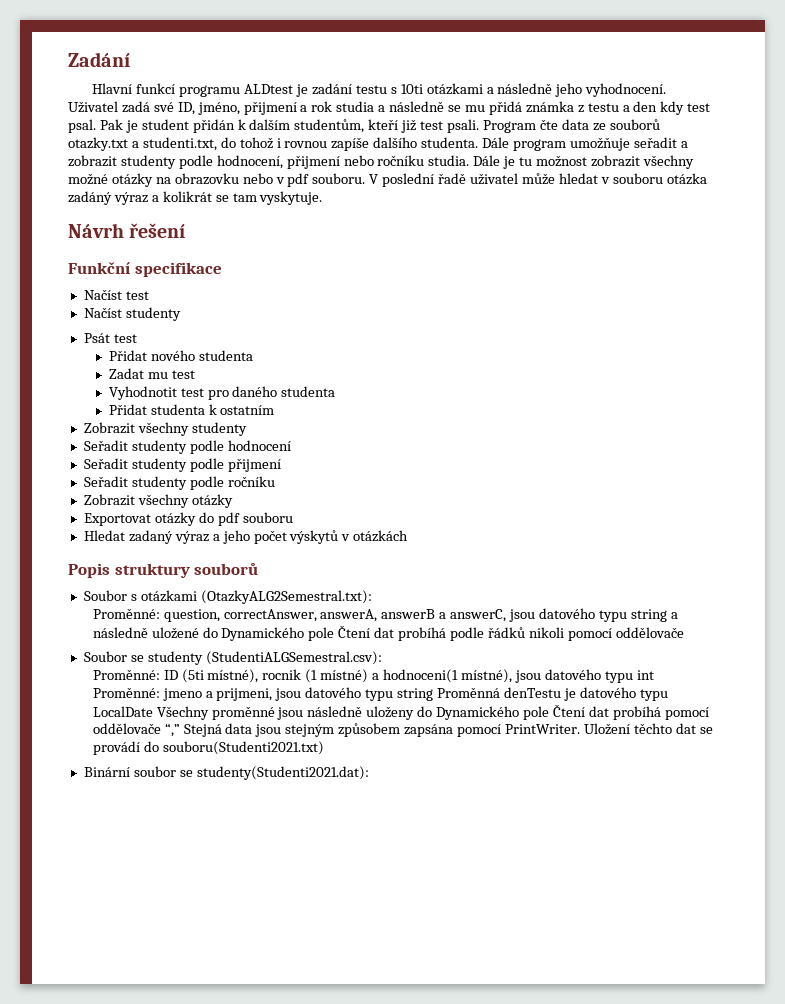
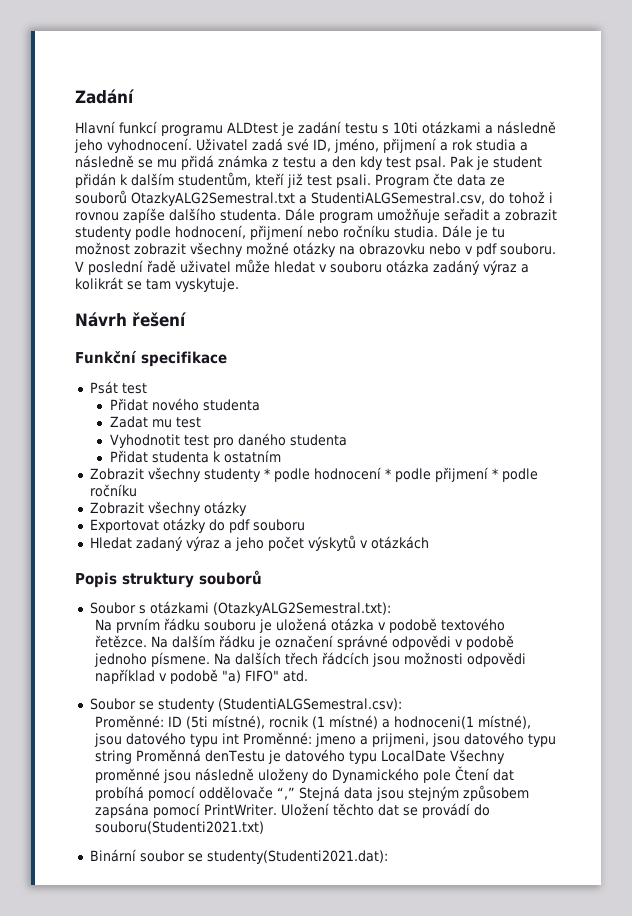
[68,137,217,151] otazky.txt a studenti.txt, -> [131,192,485,206] OtazkyALG2Semestral.txt a StudentiALGSemestral.csv,
[83,289,149,300] [83,307,181,321] // Načíst test // Načíst studenty -> (227, 359) none
[83,440,187,454] // Seřadit studenty -> [263,468,270,479] *
[83,458,187,472] // Seřadit studenty -> [384,468,391,479] *
[83,476,187,490] // Seřadit studenty -> [491,468,498,479] *
[92,608,678,622] [92,625,684,641] Proměnné: question, correctAnswer, answerA, answerB a answerC, jsou datového typu string a následně uložené do Dynamického pole Čtení dat probíhá podle řádků nikoli pomocí oddělovače -> [94,618,505,633] [94,635,514,650] [93,652,526,667] [94,669,308,684] Na prvním řádku souboru je uložená otázka v podobě textového řetězce. Na dalším řádku je označení správné odpovědi v podobě jednoho písmene. Na dalších třech řádcích jsou možnosti odpovědi například v podobě "a) FIFO" atd.

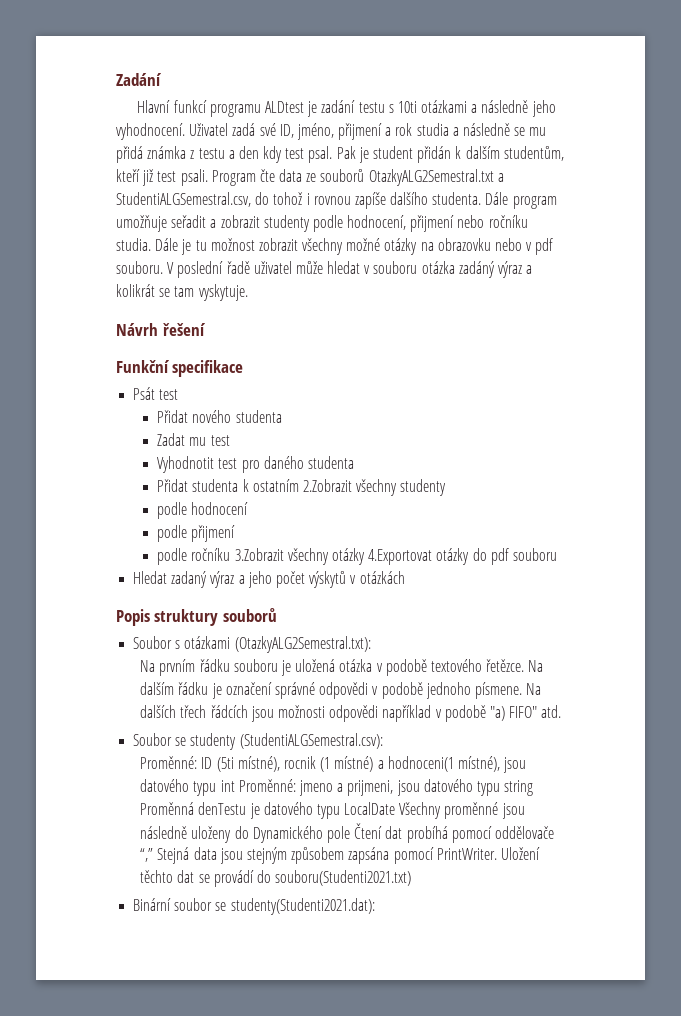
[89,468,144,480] // Zobrazit -> [302,479,352,492] 2.Zobrazit
[263,468,270,479] * -> (447, 487) //
[384,468,391,479] * -> (249, 508) //
[491,468,498,479] * -> (236, 533) //
[89,502,144,514] // Zobrazit -> [234,548,284,561] 3.Zobrazit
[89,519,159,533] // Exportovat -> [368,549,433,565] 4.Exportovat

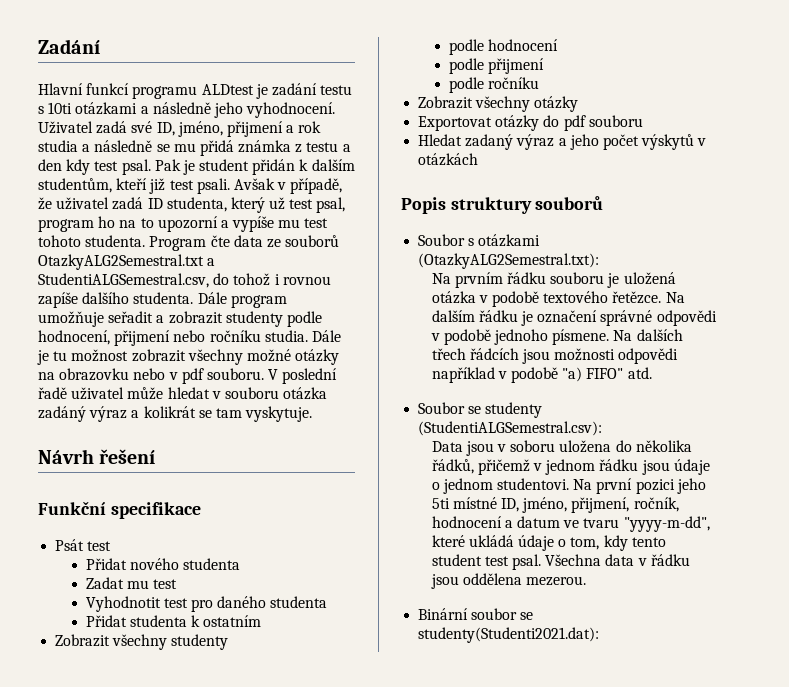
(208, 177) none -> [233,178,343,194] [38,197,346,213] [38,216,329,232] [38,235,146,247] Avšak v případě, že uživatel zadá ID studenta, který už test psal, program ho na to upozorní a vypíše mu test tohoto studenta.
[302,479,352,492] 2.Zobrazit -> [55,634,111,647] // Zobrazit
[234,548,284,561] 3.Zobrazit -> [418,96,474,109] // Zobrazit
[368,549,433,565] 4.Exportovat -> [418,116,493,131] // Exportovat
[140,756,527,773] [140,779,534,796] [140,802,525,819] [140,823,554,843] [140,847,540,864] [140,870,412,887] Proměnné: ID (5ti místné), rocnik (1 místné) a hodnoceni(1 místné), jsou datového typu int Proměnné: jmeno a prijmeni, jsou datového typu string Proměnná denTestu je datového typu LocalDate Všechny proměnné jsou následně uloženy do Dynamického pole Čtení dat probíhá pomocí oddělovače “,” Stejná data jsou stejným způsobem zapsána pomocí PrintWriter. Uložení těchto dat se provádí do souboru(Studenti2021.txt) -> [431,440,692,456] [431,459,710,475] [431,478,706,494] [431,497,679,513] [431,516,710,532] [431,535,666,551] [431,554,690,570] [430,573,586,589] Data jsou v soboru uložena do několika řádků, přičemž v jednom řádku jsou údaje o jednom studentovi. Na první pozici jeho 5ti místné ID, jméno, přijmení, ročník, hodnocení a datum ve tvaru "yyyy-m-dd", které ukládá údaje o tom, kdy tento student test psal. Všechna data v řádku jsou oddělena mezerou.

